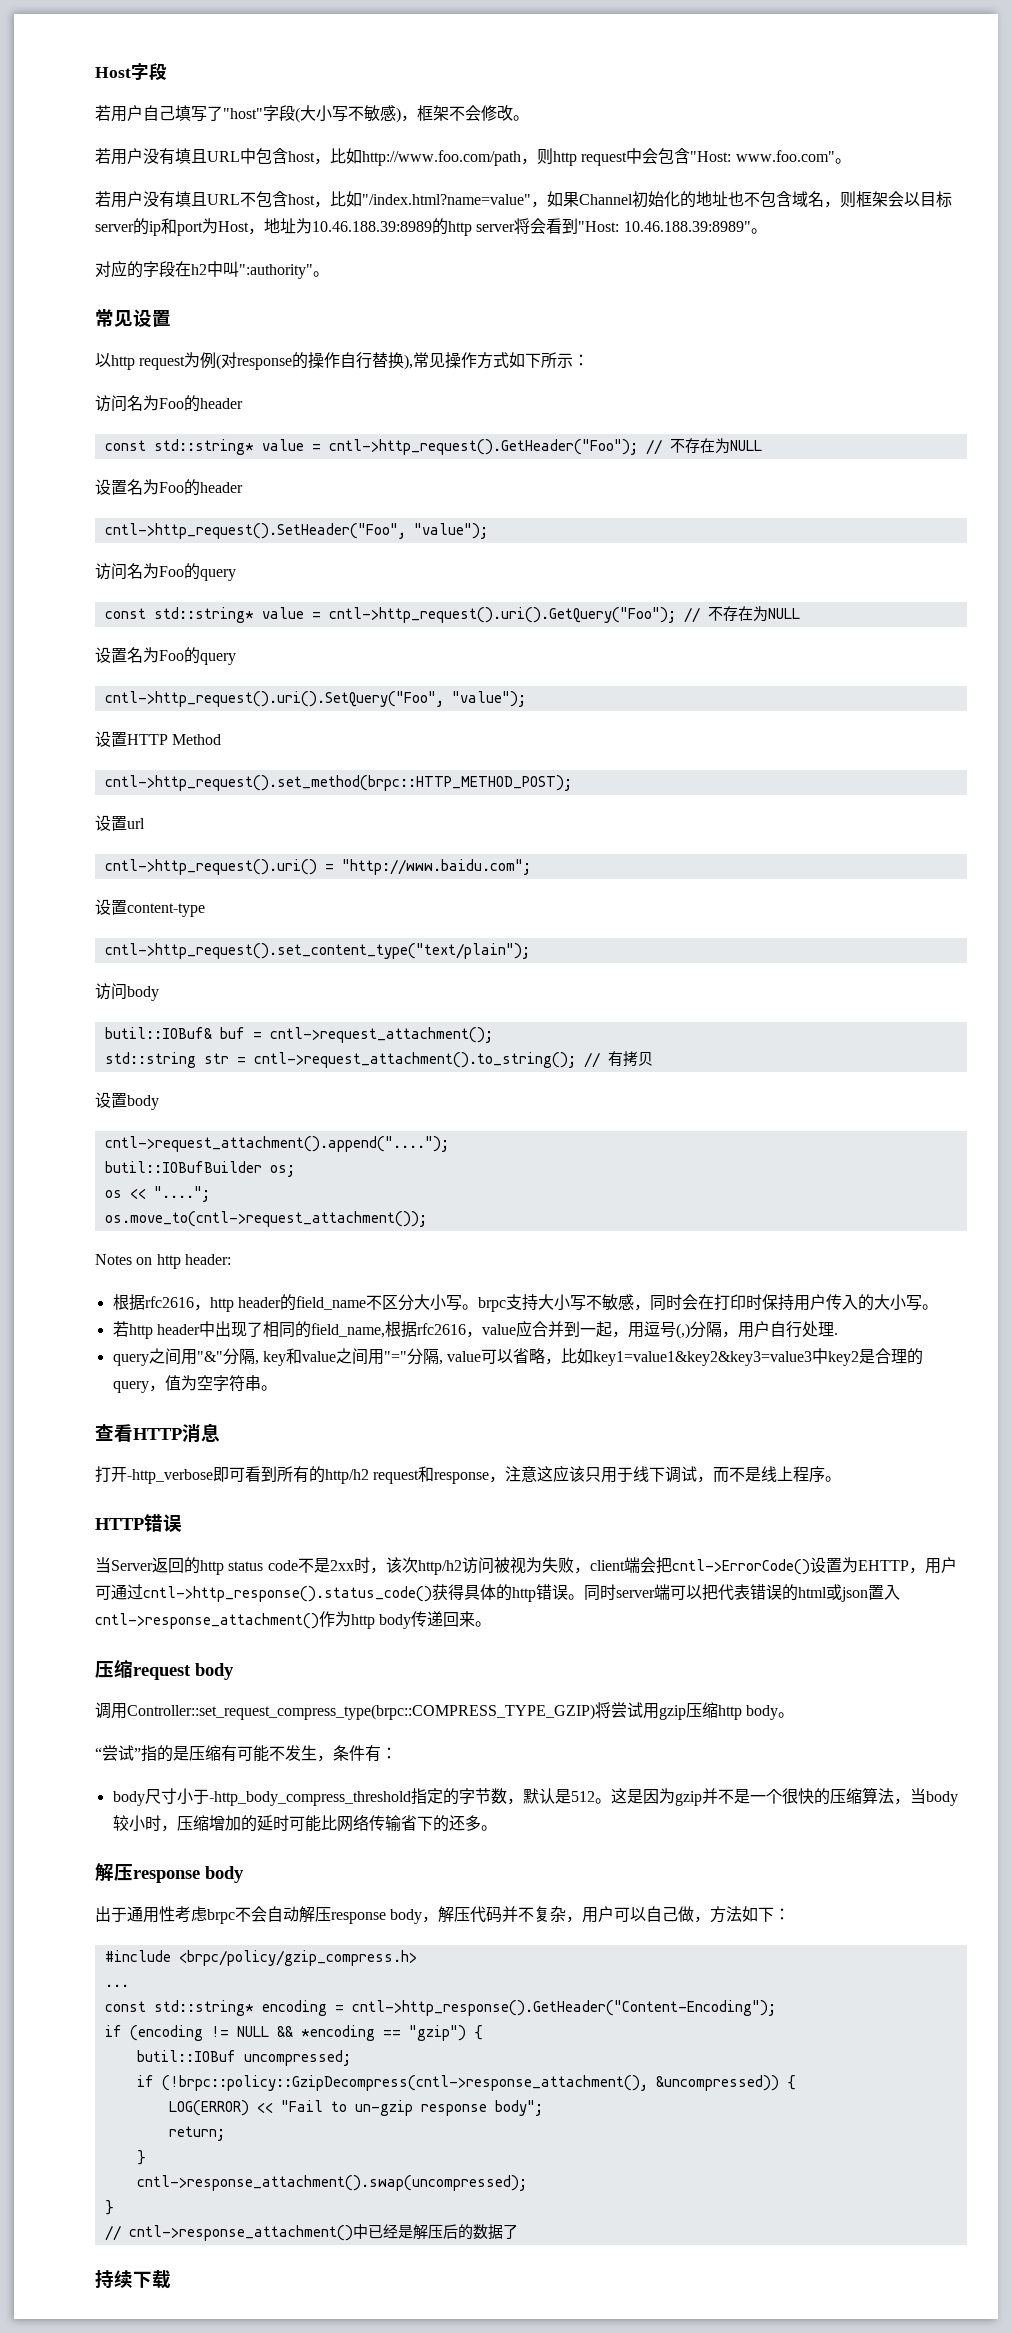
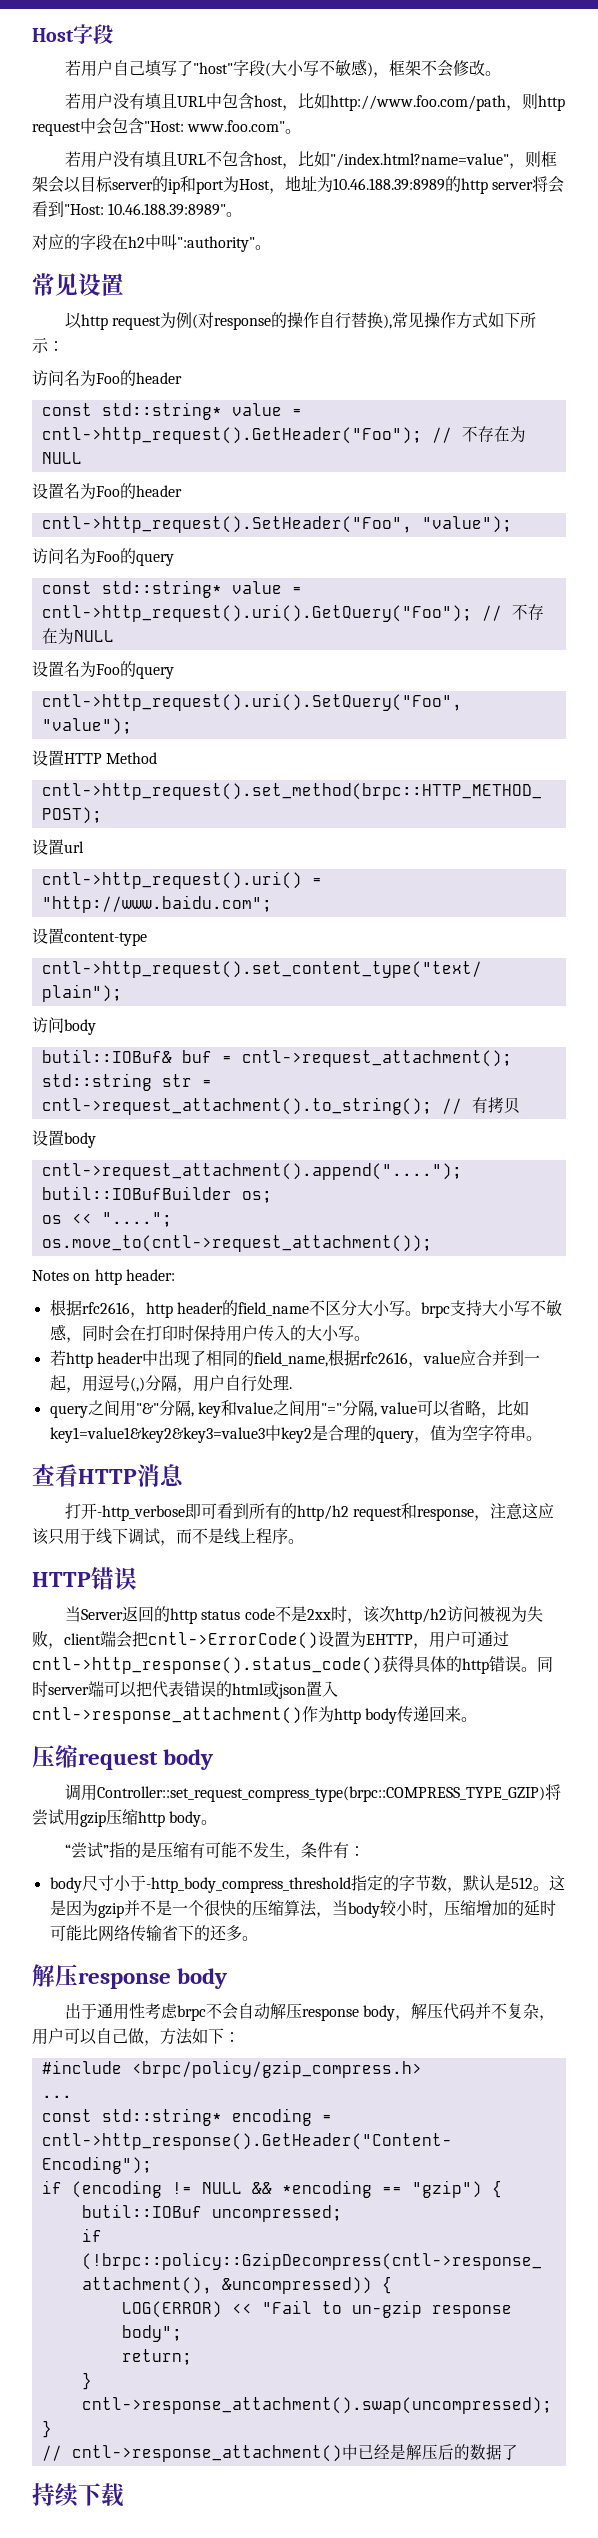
[547,191,840,208] 如果Channel初始化的地址也不包含域名， -> (525, 166) none

